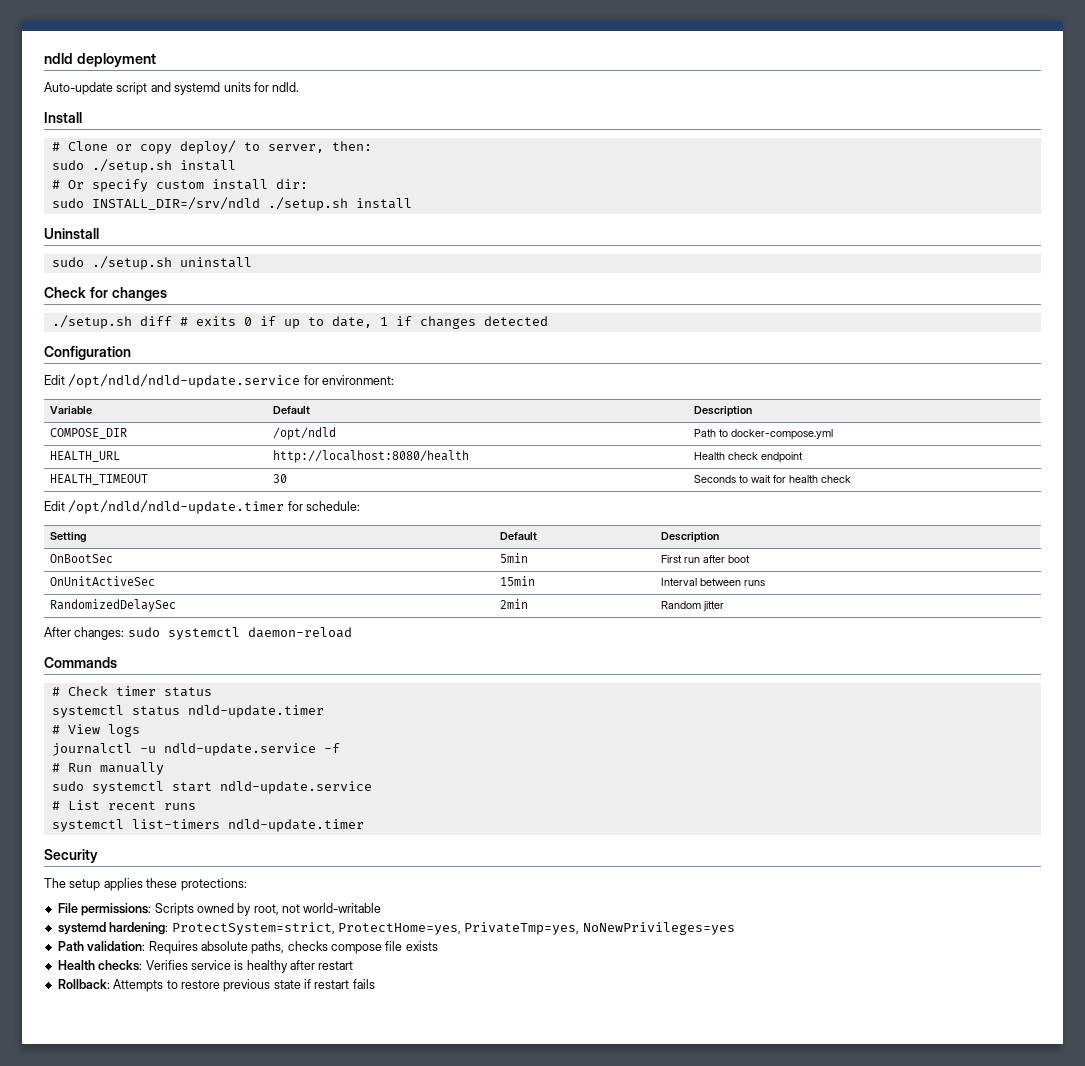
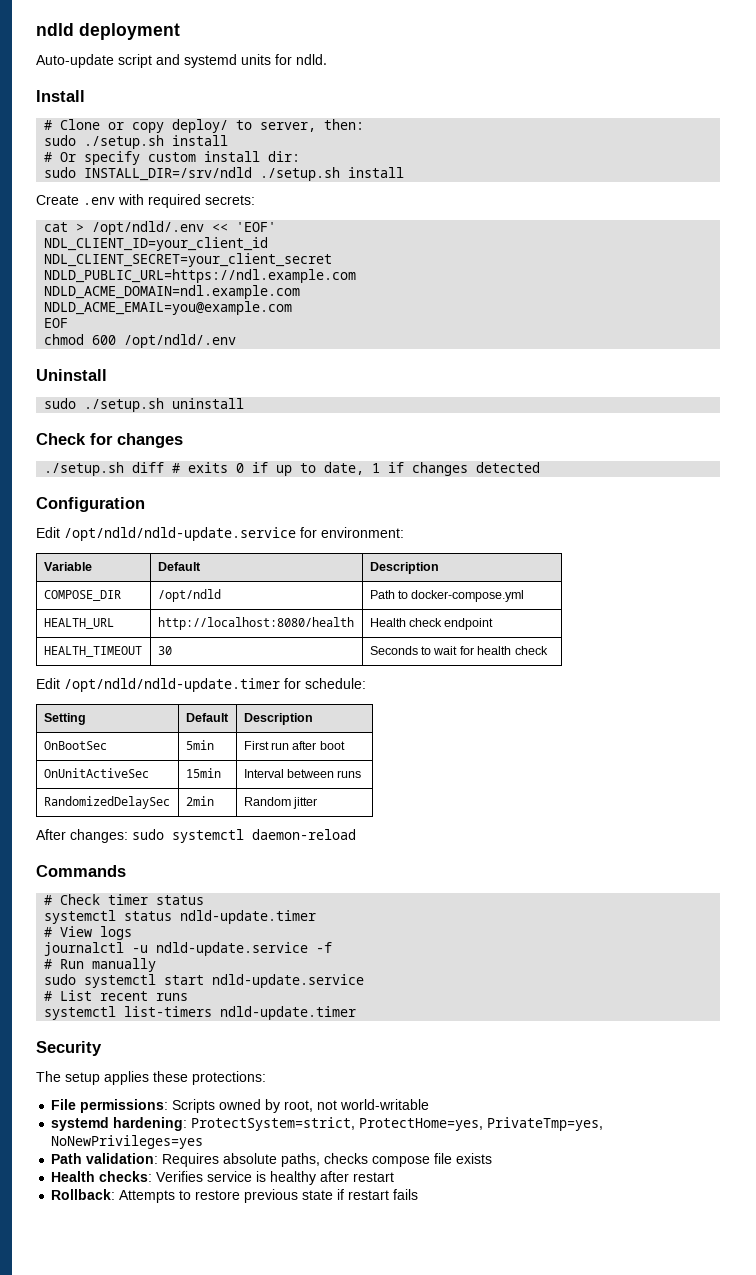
(412, 203) none -> [36,194,255,208] [44,221,277,235] [44,237,269,251] [44,253,333,267] [44,269,357,283] [44,285,301,299] [44,301,293,315] [44,318,69,328] [44,334,237,348] // Create .env with required secrets: // cat > /opt/ndld/.env << 'EOF' // NDL_CLIENT_ID=your_client_id // NDL_CLIENT_SECRET=your_client_secret // NDLD_PUBLIC_URL=https://ndl.example.com // NDLD_ACME_DOMAIN=ndl.example.com // NDLD_ACME_EMAIL=you@example.com // EOF // chmod 600 /opt/ndld/.env

